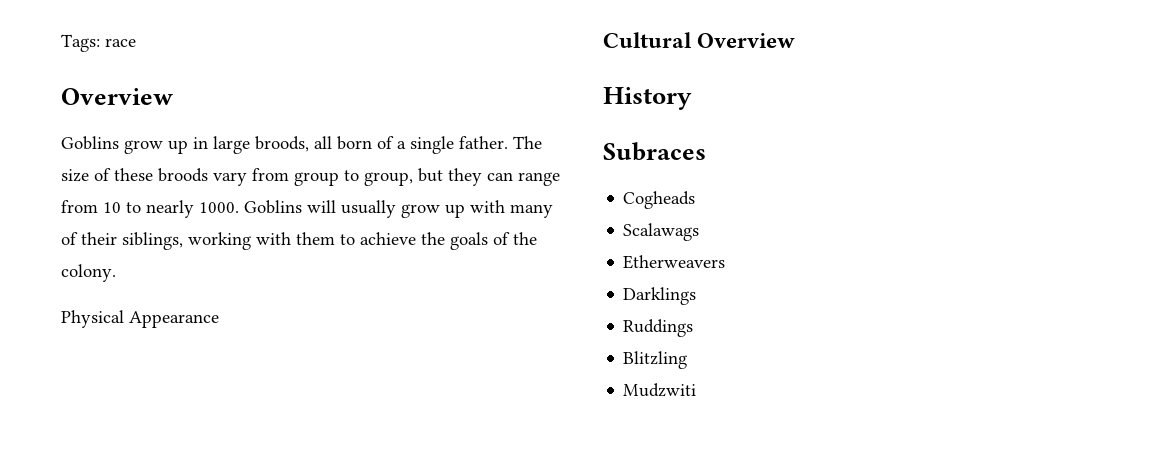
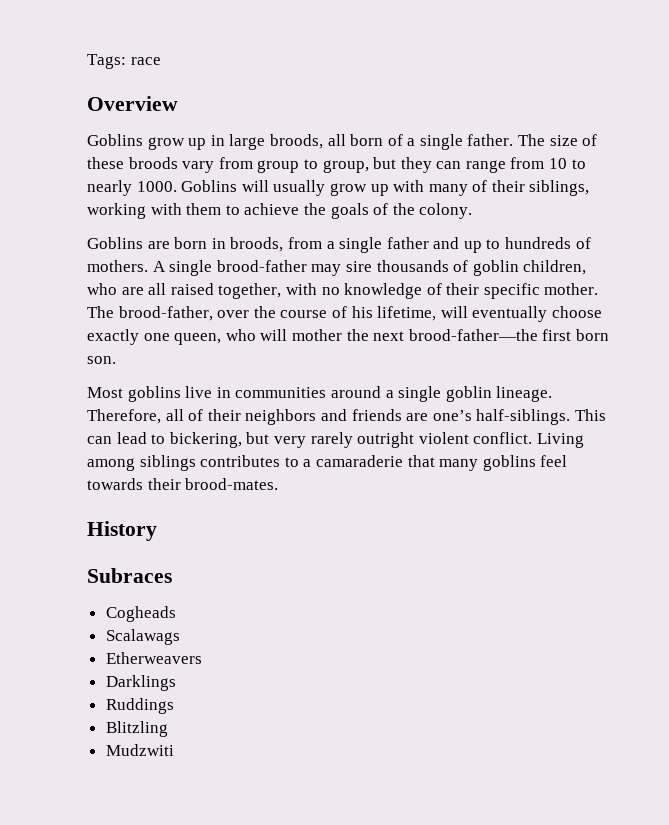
[61,310,219,328] [603,32,796,48] Physical Appearance // Cultural Overview -> [87,237,591,253] [87,260,587,276] [87,283,599,299] [87,306,602,322] [87,329,609,345] [87,356,116,364] [87,386,553,402] [87,409,606,425] [87,432,584,448] [87,455,568,471] [87,478,279,490] Goblins are born in broods, from a single father and up to hundreds of mothers. A single brood-father may sire thousands of goblin children, who are all raised together, with no knowledge of their specific mother. The brood-father, over the course of his lifetime, will eventually choose exactly one queen, who will mother the next brood-father—the first born son. // Most goblins live in communities around a single goblin lineage. Therefore, all of their neighbors and friends are one’s half-siblings. This can lead to bickering, but very rarely outright violent conflict. Living among siblings contributes to a camaraderie that many goblins feel towards their brood-mates.

